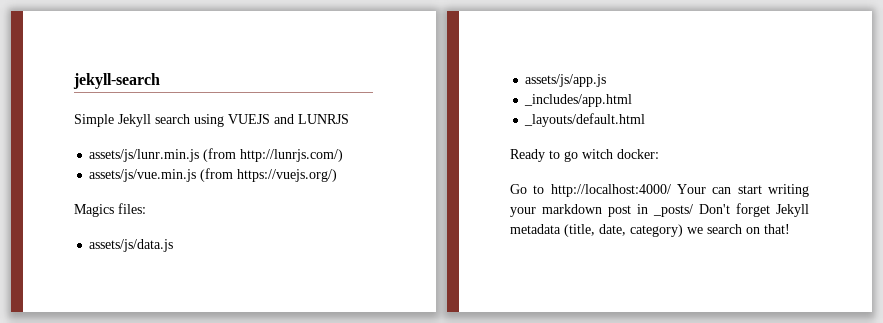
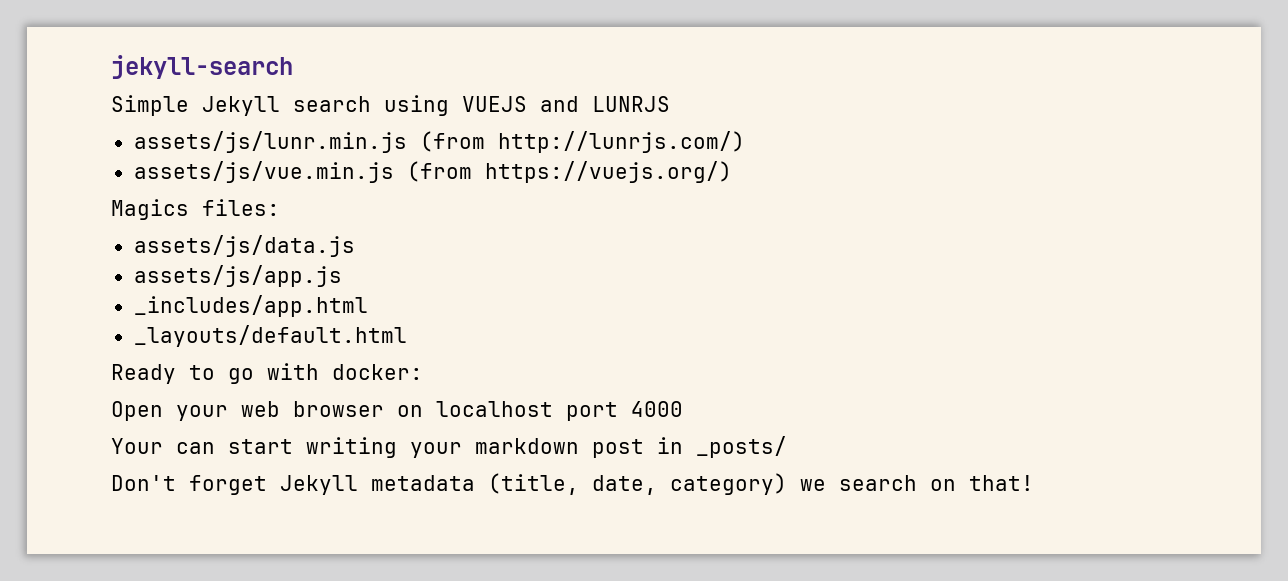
[582,149,613,159] witch -> [267,363,319,380] with
[510,184,671,197] Go to http://localhost:4000/ -> [111,401,683,421] Open your web browser on localhost port 4000 //
(693, 210) none -> (787, 447) //

